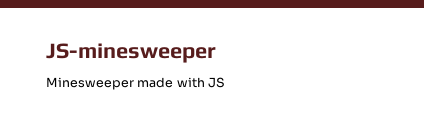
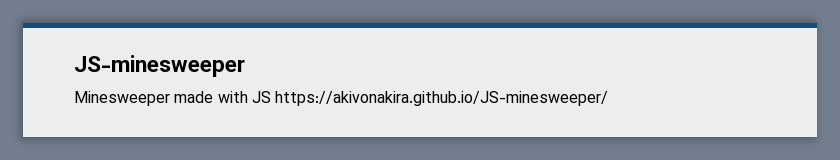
(226, 82) none -> [275,91,609,106] https://akivonakira.github.io/JS-minesweeper/

